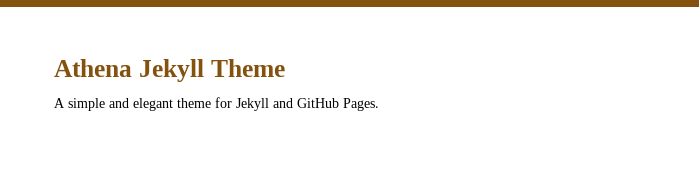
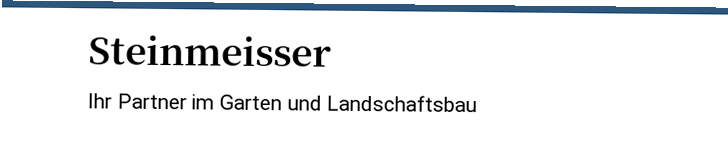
[54,59,285,82] [54,97,379,111] Athena Jekyll Theme // A simple and elegant theme for Jekyll and GitHub Pages. -> [88,34,332,67] [87,93,478,113] Steinmeisser // Ihr Partner im Garten und Landschaftsbau

